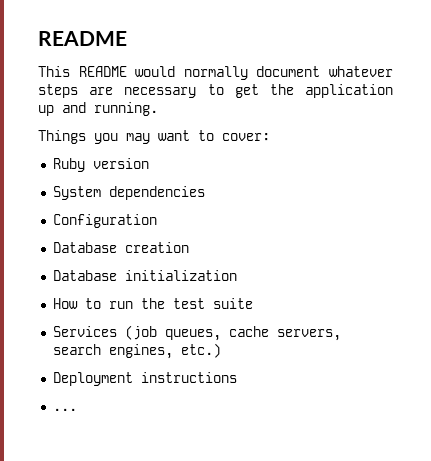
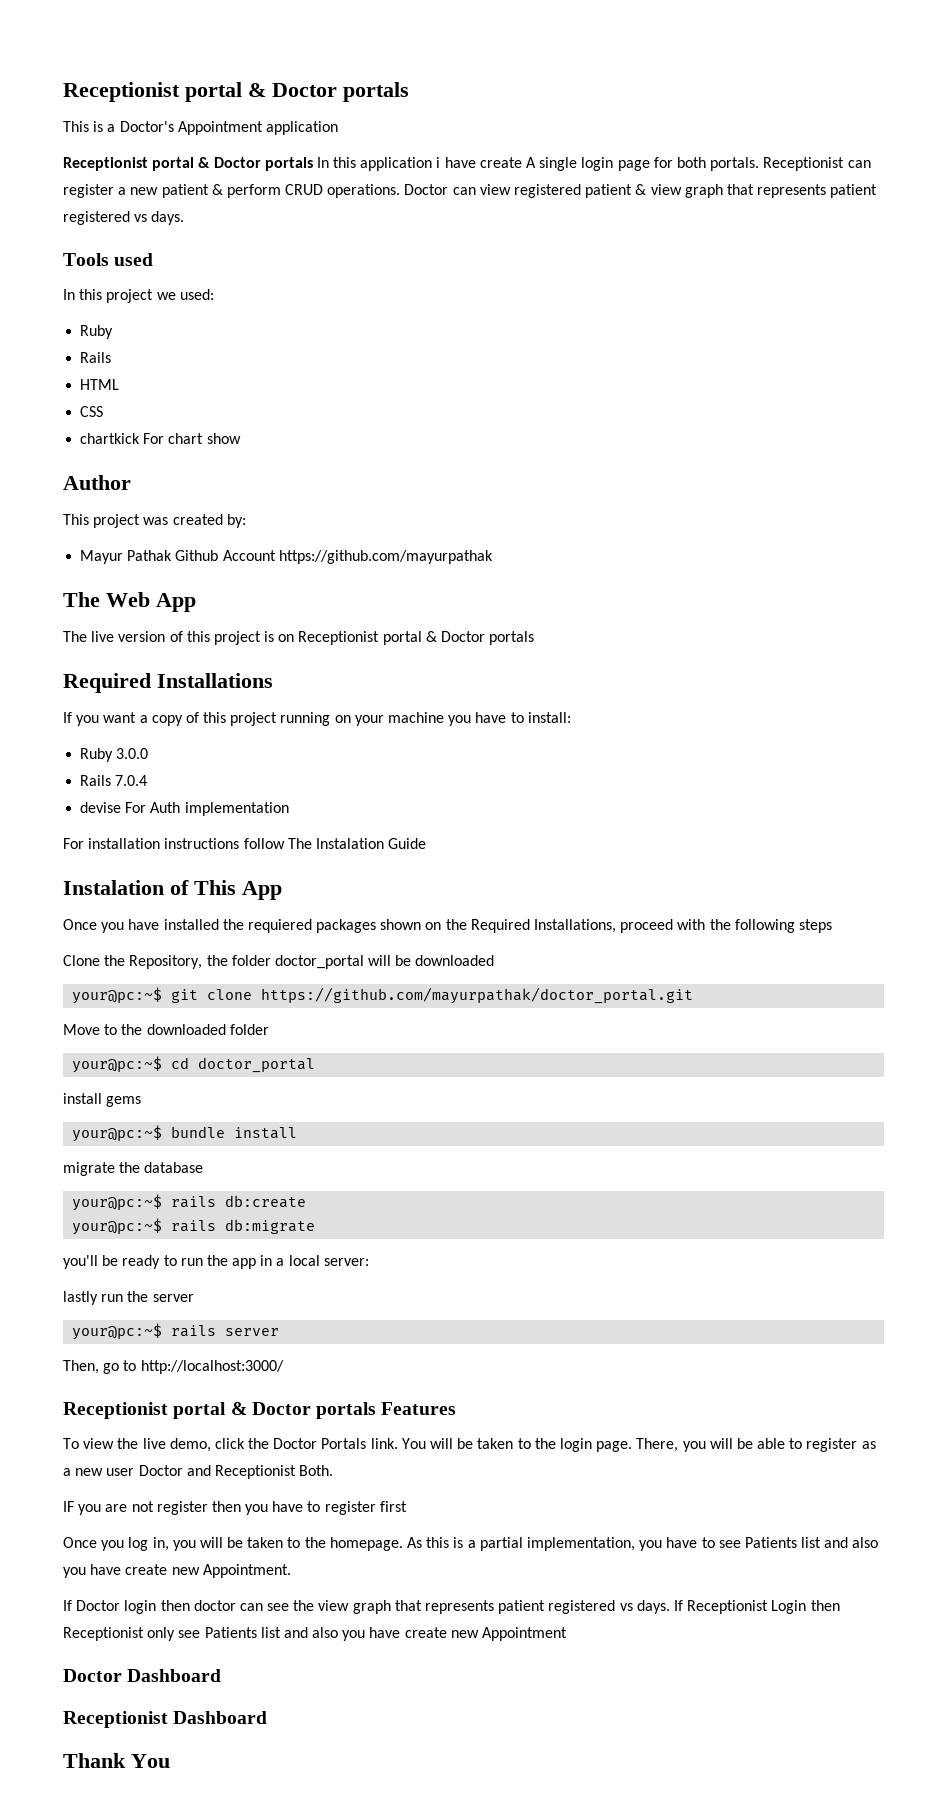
[38,31,127,46] [38,66,393,80] [38,84,393,98] [38,102,158,116] [38,130,270,144] [52,158,149,172] [52,186,205,200] [52,214,157,228] [52,242,189,253] [52,270,237,281] [52,298,253,309] [52,325,341,341] [52,343,221,359] [52,372,237,386] [52,408,77,411] README // This README would normally document whatever steps are necessary to get the application up and running. // Things you may want to cover: // Ruby version // System dependencies // Configuration // Database creation // Database initialization // How to run the test suite // Services (job queues, cache servers, search engines, etc.) // Deployment instructions // ... -> [63,82,409,102] [63,121,338,135] [63,157,871,171] [63,184,878,198] [63,211,185,225] [63,253,154,266] [63,289,214,303] [80,325,114,339] [80,352,112,363] [80,379,120,390] [80,406,104,417] [80,433,241,444] [63,475,131,490] [63,514,246,528] [80,550,493,564] [63,592,196,612] [63,631,535,645] [63,673,273,693] [63,712,571,726] [80,748,149,762] [80,775,148,786] [80,802,289,816] [63,838,427,849] [63,880,282,900] [63,919,832,933] [63,955,495,969] [72,987,694,1004] [63,1024,269,1035] [72,1056,316,1073] [63,1093,142,1107] [72,1125,298,1142] [63,1162,204,1176] [72,1194,307,1211] [72,1218,316,1235] [63,1255,369,1269] [63,1291,194,1305] [72,1323,280,1340] [63,1360,284,1374] [63,1402,457,1419] [63,1438,876,1452] [63,1465,334,1479] [63,1501,407,1515] [63,1537,879,1551] [63,1564,291,1578] [63,1600,840,1614] [63,1627,568,1641] [63,1669,222,1682] [63,1711,268,1728] [63,1753,170,1768] Receptionist portal & Doctor portals // This is a Doctor's Appointment application // Receptionist portal & Doctor portals In this application i have create A single login page for both portals. Receptionist can register a new patient & perform CRUD operations. Doctor can view registered patient & view graph that represents patient registered vs days. // Tools used // In this project we used: // Ruby // Rails // HTML // CSS // chartkick For chart show // Author // This project was created by: // Mayur Pathak Github Account https://github.com/mayurpathak // The Web App // The live version of this project is on Receptionist portal & Doctor portals // Required Installations // If you want a copy of this project running on your machine you have to install: // Ruby 3.0.0 // Rails 7.0.4 // devise For Auth implementation // For installation instructions follow The Instalation Guide // Instalation of This App // Once you have installed the requiered packages shown on the Required Installations, proceed with the following steps // Clone the Repository, the folder doctor_portal will be downloaded // your@pc:~$ git clone https://github.com/mayurpathak/doctor_portal.git // Move to the downloaded folder // your@pc:~$ cd doctor_portal // install gems // your@pc:~$ bundle install // migrate the database // your@pc:~$ rails db:create // your@pc:~$ rails db:migrate // you'll be ready to run the app in a local server: // lastly run the server // your@pc:~$ rails server // Then, go to http://localhost:3000/ // Receptionist portal & Doctor portals Features // To view the live demo, click the Doctor Portals link. You will be taken to the login page. There, you will be able to register as a new user Doctor and Receptionist Both. // IF you are not register then you have to register first // Once you log in, you will be taken to the homepage. As this is a partial implementation, you have to see Patients list and also you have create new Appointment. // If Doctor login then doctor can see the view graph that represents patient registered vs days. If Receptionist Login then Receptionist only see Patients list and also you have create new Appointment // Doctor Dashboard // Receptionist Dashboard // Thank You

